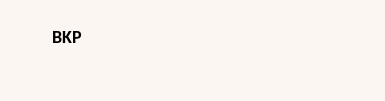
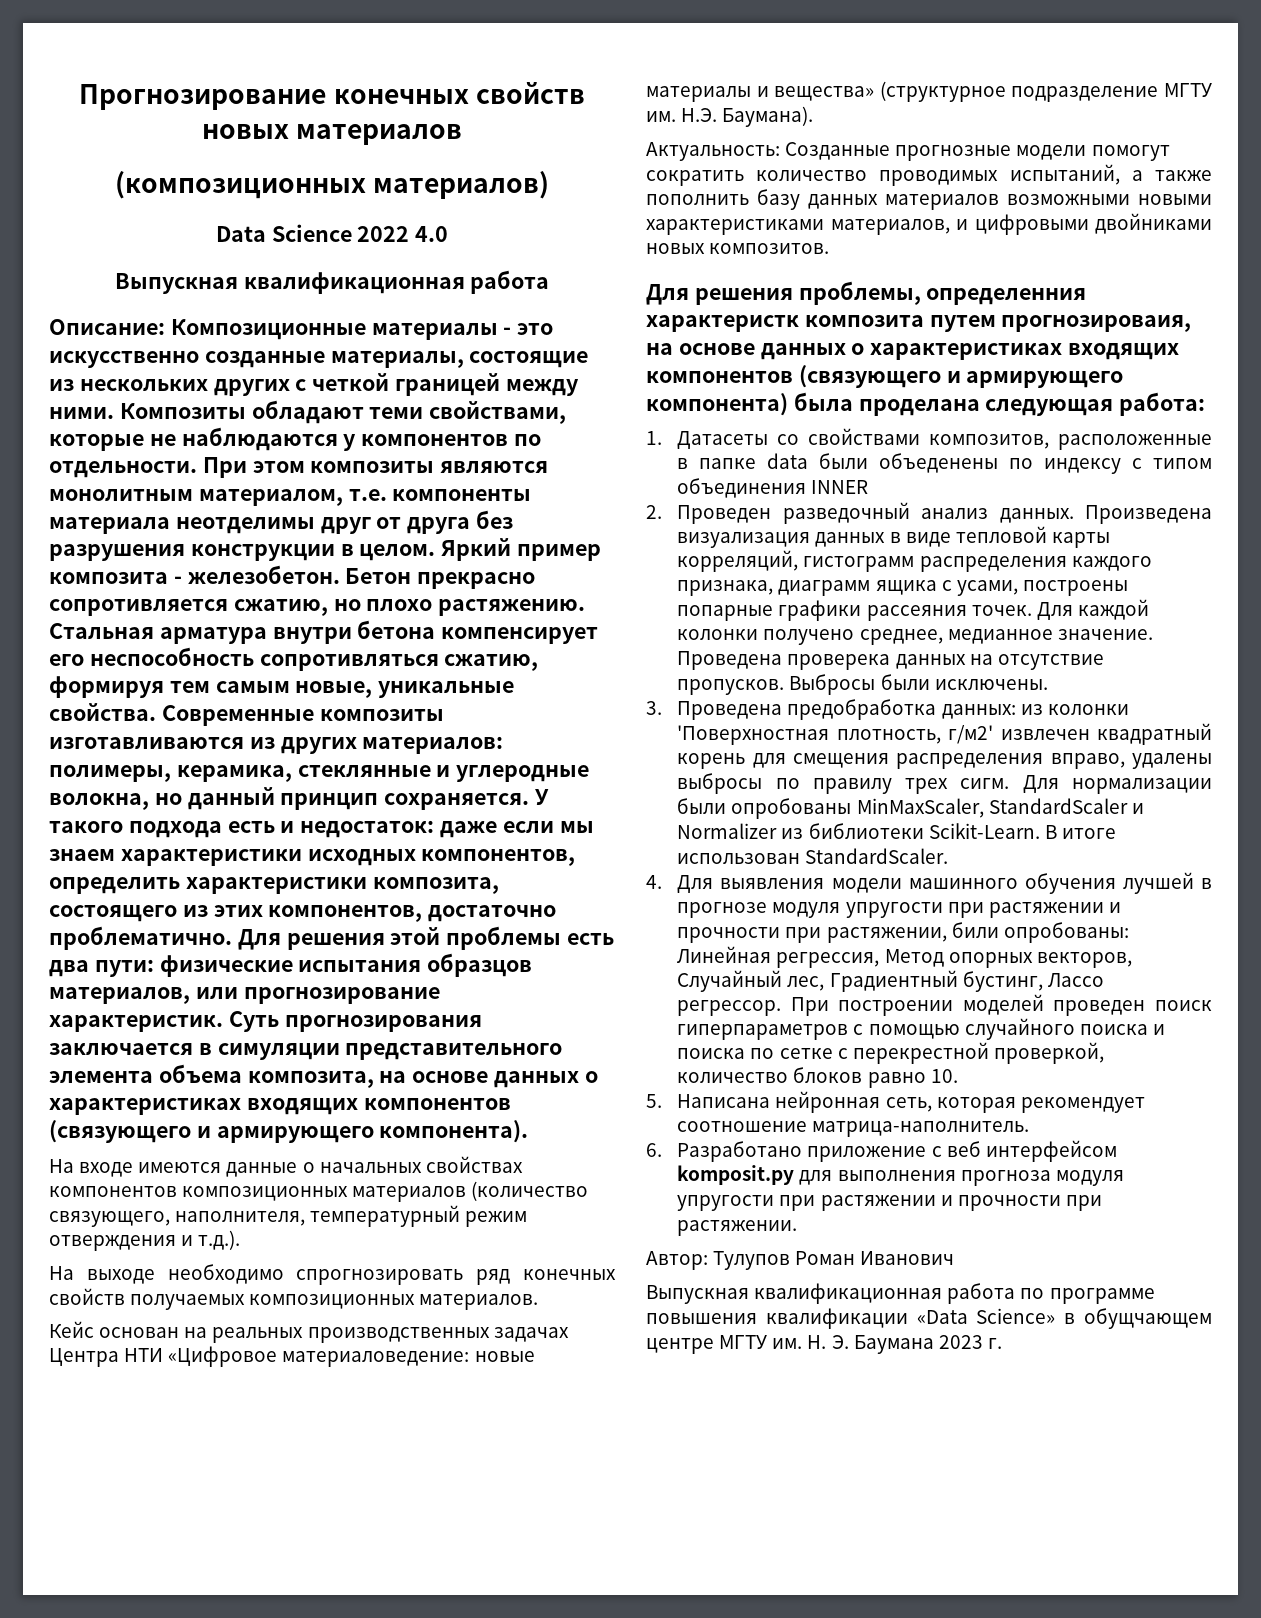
[52,31,82,43] BKP -> [79,82,585,110] [201,124,463,145] [114,171,550,199] [215,224,449,242] [114,270,550,294] [49,319,554,340] [49,351,589,368] [49,373,579,396] [49,400,567,424] [49,427,542,451] [49,457,549,478] [49,489,532,506] [49,510,514,534] [49,538,602,561] [49,565,536,589] [49,599,586,616] [49,620,599,644] [49,647,539,671] [49,676,515,698] [49,703,444,726] [49,736,504,754] [49,765,590,782] [49,787,550,810] [49,820,594,838] [49,849,576,866] [49,877,499,894] [49,905,557,922] [49,926,615,950] [49,953,533,977] [49,987,440,1004] [49,1011,482,1032] [49,1043,563,1060] [49,1064,598,1088] [49,1098,511,1115] [49,1120,529,1143] [49,1156,523,1177] [49,1181,589,1202] [49,1205,528,1227] [49,1230,241,1251] [49,1264,616,1285] [49,1288,539,1310] [49,1321,569,1343] [49,1346,535,1367] [646,81,1212,102] [646,106,814,127] [646,142,1170,161] [646,164,1212,186] [646,189,1212,210] [646,213,1212,235] [646,243,830,254] [646,281,1087,305] [646,315,1192,332] [646,343,1180,360] [646,365,1124,388] [646,392,1206,416] [646,428,1212,450] [677,453,1212,474] [677,478,869,498] [646,502,1212,524] [677,526,1111,548] [677,550,1152,572] [677,580,1129,596] [677,599,1150,621] [677,629,1153,645] [677,651,1104,670] [677,674,1048,695] [646,699,1129,720] [677,723,1212,745] [677,753,1212,769] [677,773,1212,794] [677,798,1144,819] [677,823,1117,839] [677,848,949,864] [646,872,1212,894] [677,902,1122,918] [677,922,1129,943] [677,946,1132,968] [677,970,1104,992] [677,994,1212,1016] [677,1018,1166,1040] [677,1042,1105,1064] [677,1067,958,1088] [646,1091,1145,1113] [677,1121,1030,1137] [646,1140,1117,1162] [677,1165,1124,1186] [677,1195,1103,1211] [677,1220,798,1236] [646,1251,955,1270] [646,1283,1155,1304] [646,1308,1212,1329] [646,1335,1002,1354] Прогнозирование конечных свойств новых материалов // (композиционных материалов) // Data Science 2022 4.0 // Выпускная квалификационная работа // Описание: Композиционные материалы - это искусственно созданные материалы, состоящие из нескольких других с четкой границей между ними. Композиты обладают теми свойствами, которые не наблюдаются у компонентов по отдельности. При этом композиты являются монолитным материалом, т.е. компоненты материала неотделимы друг от друга без разрушения конструкции в целом. Яркий пример композита - железобетон. Бетон прекрасно сопротивляется сжатию, но плохо растяжению. Стальная арматура внутри бетона компенсирует его неспособность сопротивляться сжатию, формируя тем самым новые, уникальные свойства. Современные композиты изготавливаются из других материалов: полимеры, керамика, стеклянные и углеродные волокна, но данный принцип сохраняется. У такого подхода есть и недостаток: даже если мы знаем характеристики исходных компонентов, определить характеристики композита, состоящего из этих компонентов, достаточно проблематично. Для решения этой проблемы есть два пути: физические испытания образцов материалов, или прогнозирование характеристик. Суть прогнозирования заключается в симуляции представительного элемента объема композита, на основе данных о характеристиках входящих компонентов (связующего и армирующего компонента). // На входе имеются данные о начальных свойствах компонентов композиционных материалов (количество связующего, наполнителя, температурный режим отверждения и т.д.). // На выходе необходимо спрогнозировать ряд конечных свойств получаемых композиционных материалов. // Кейс основан на реальных производственных задачах Центра НТИ «Цифровое материаловедение: новые материалы и вещества» (структурное подразделение МГТУ им. Н.Э. Баумана). // Актуальность: Созданные прогнозные модели помогут сократить количество проводимых испытаний, а также пополнить базу данных материалов возможными новыми характеристиками материалов, и цифровыми двойниками новых композитов. // Для решения проблемы, определенния характеристк композита путем прогнозироваия, на основе данных о характеристиках входящих компонентов (связующего и армирующего компонента) была проделана следующая работа: // 1. Датасеты со свойствами композитов, расположенные в папке data были объеденены по индексу с типом объединения INNER // 2. Проведен разведочный анализ данных. Произведена визуализация данных в виде тепловой карты корреляций, гистограмм распределения каждого признака, диаграмм ящика с усами, построены попарные графики рассеяния точек. Для каждой колонки получено среднее, медианное значение. Проведена проверека данных на отсутствие пропусков. Выбросы были исключены. // 3. Проведена предобработка данных: из колонки 'Поверхностная плотность, г/м2' извлечен квадратный корень для смещения распределения вправо, удалены выбросы по правилу трех сигм. Для нормализации были опробованы MinMaxScaler, StandardScaler и Normalizer из библиотеки Scikit-Learn. В итоге использован StandardScaler. // 4. Для выявления модели машинного обучения лучшей в прогнозе модуля упругости при растяжении и прочности при растяжении, били опробованы: Линейная регрессия, Метод опорных векторов, Случайный лес, Градиентный бустинг, Лассо регрессор. При построении моделей проведен поиск гиперпараметров с помощью случайного поиска и поиска по сетке с перекрестной проверкой, количество блоков равно 10. // 5. Написана нейронная сеть, которая рекомендует соотношение матрица-наполнитель. // 6. Разработано приложение с веб интерфейсом komposit.py для выполнения прогноза модуля упругости при растяжении и прочности при растяжении. // Автор: Тулупов Роман Иванович // Выпускная квалификационная работа по программе повышения квалификации «Data Science» в обущчающем центре МГТУ им. Н. Э. Баумана 2023 г.

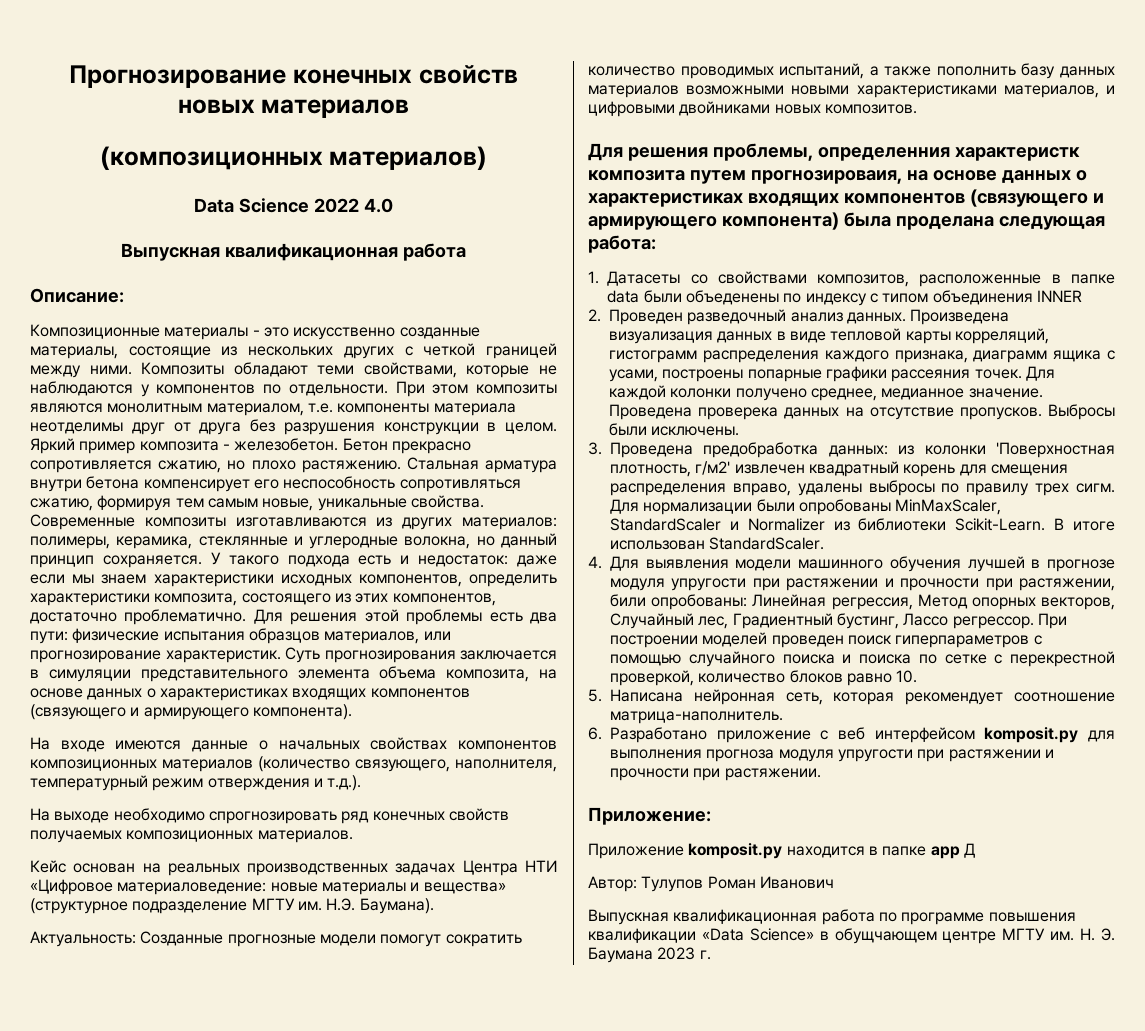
(165, 327) none -> (124, 295) //
(798, 1228) none -> [588,807,711,825] [588,843,975,859] // Приложение: // Приложение komposit.py находится в папке app Д

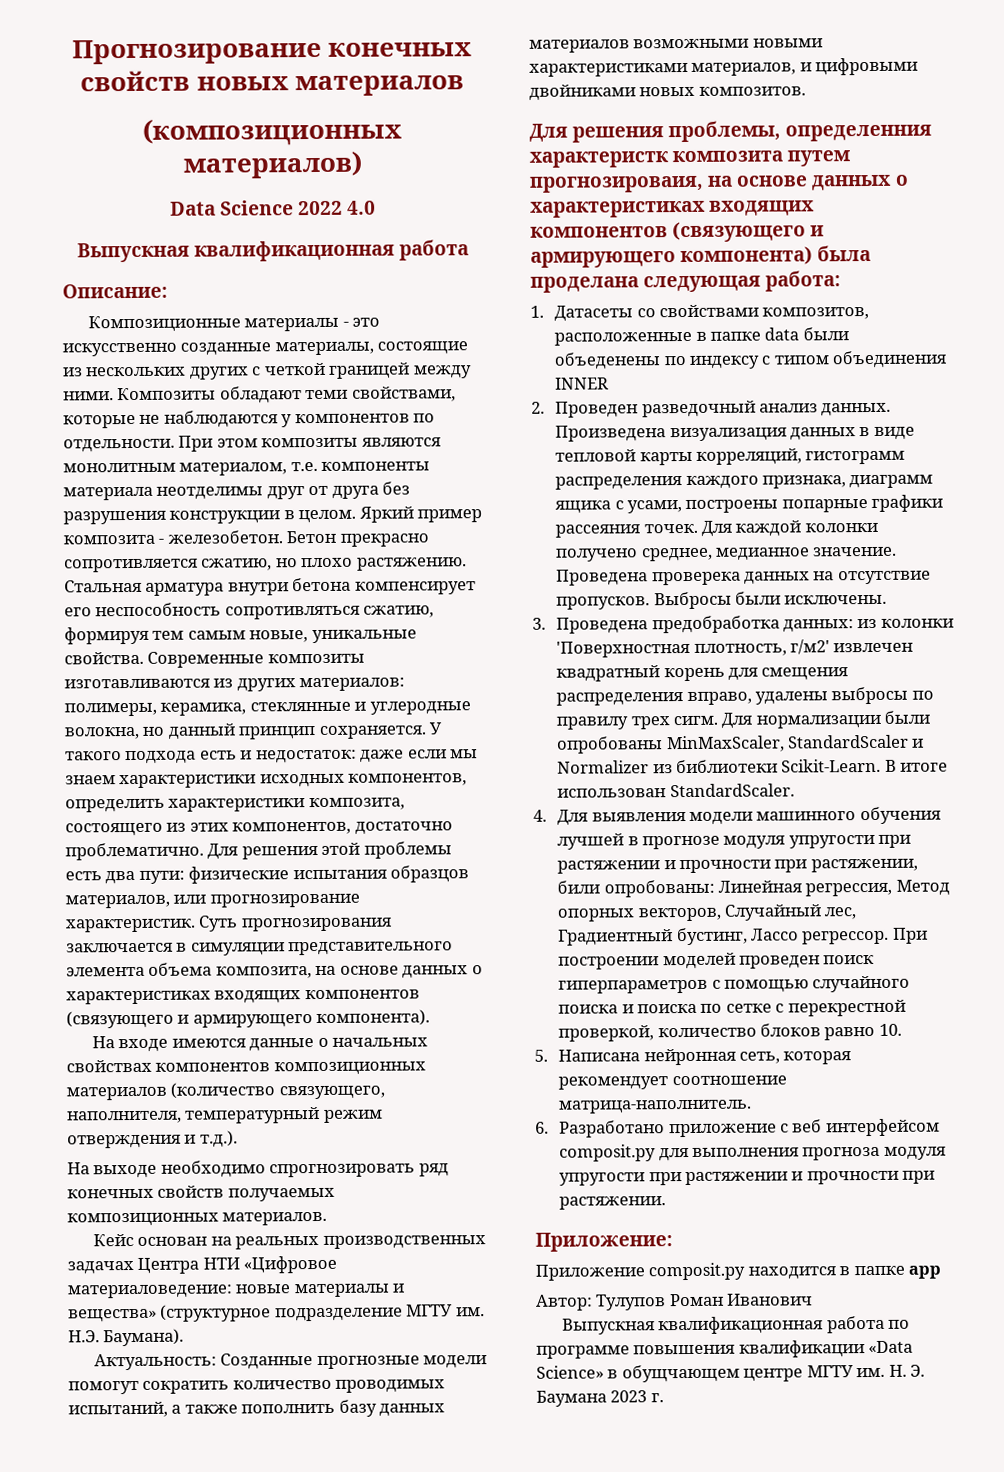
[984,727,1079,743] komposit.py -> [559,1144,657,1162] composit.py
[688,843,783,859] komposit.py -> [648,1262,746,1281] composit.py
[963,843,975,858] Д -> (942, 1272) none

